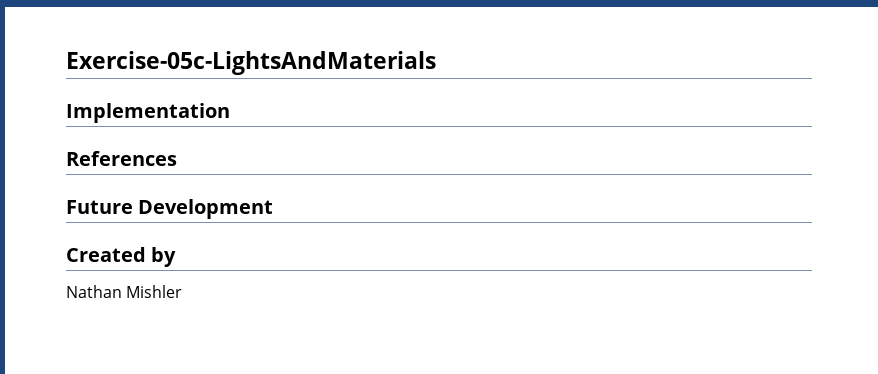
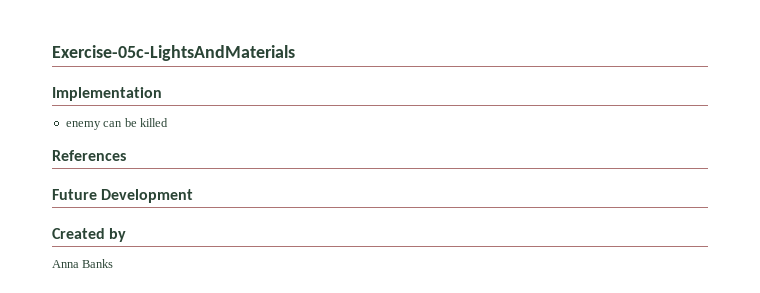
(230, 113) none -> [65,118,168,130] // enemy can be killed
[66,285,183,298] Nathan Mishler -> [52,259,114,268] Anna Banks

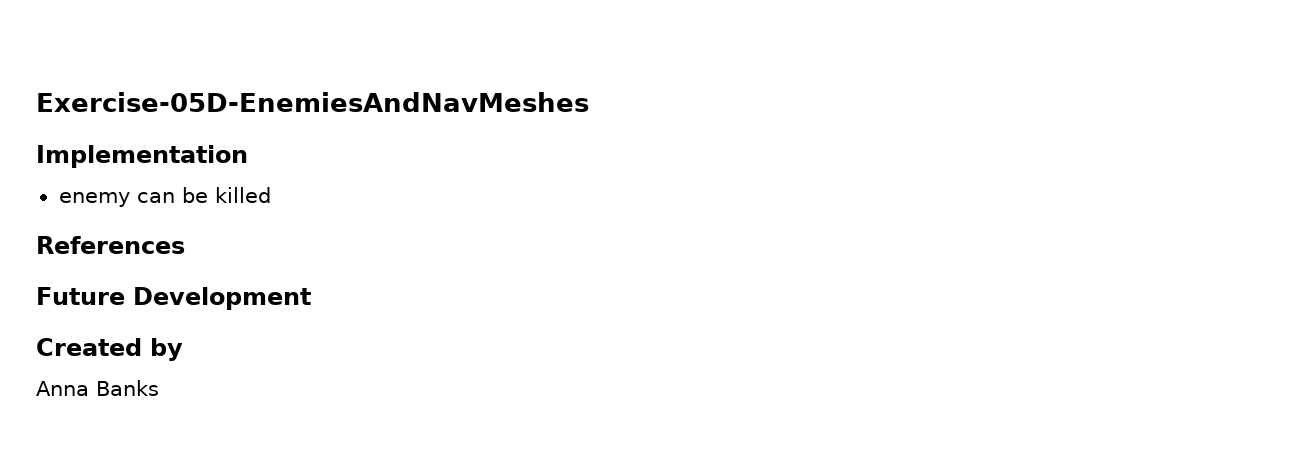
[52,45,295,61] Exercise-05c-LightsAndMaterials -> [36,92,589,112] Exercise-05D-EnemiesAndNavMeshes

